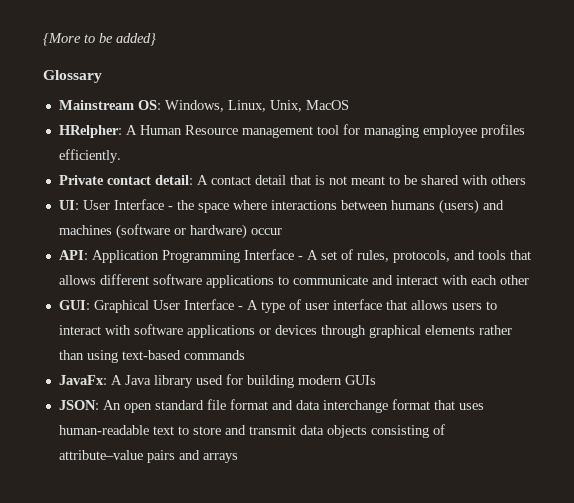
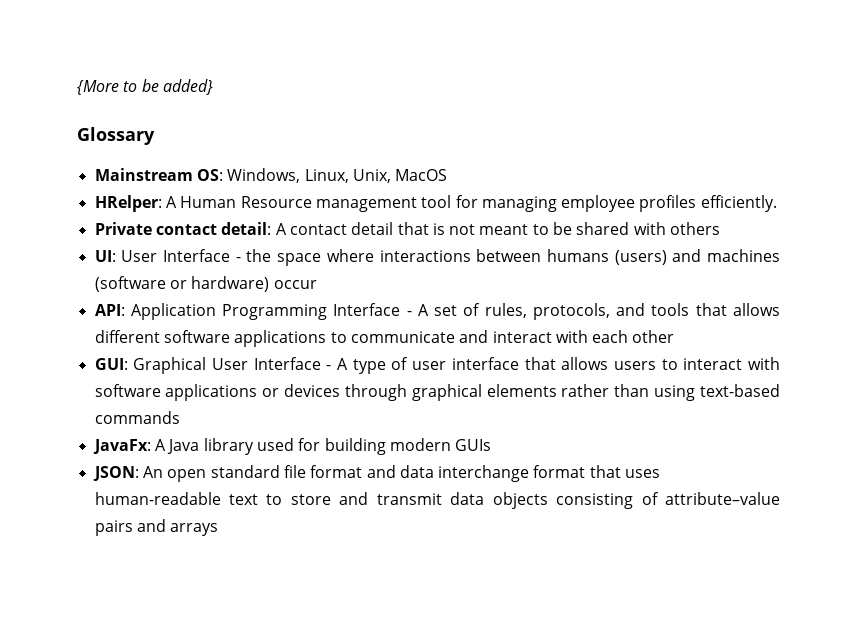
[58,125,122,138] HRelpher: -> [94,195,162,212] HRelper:

